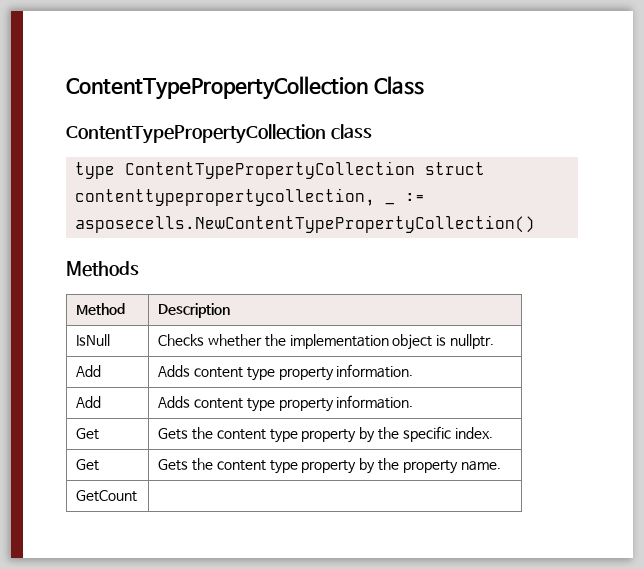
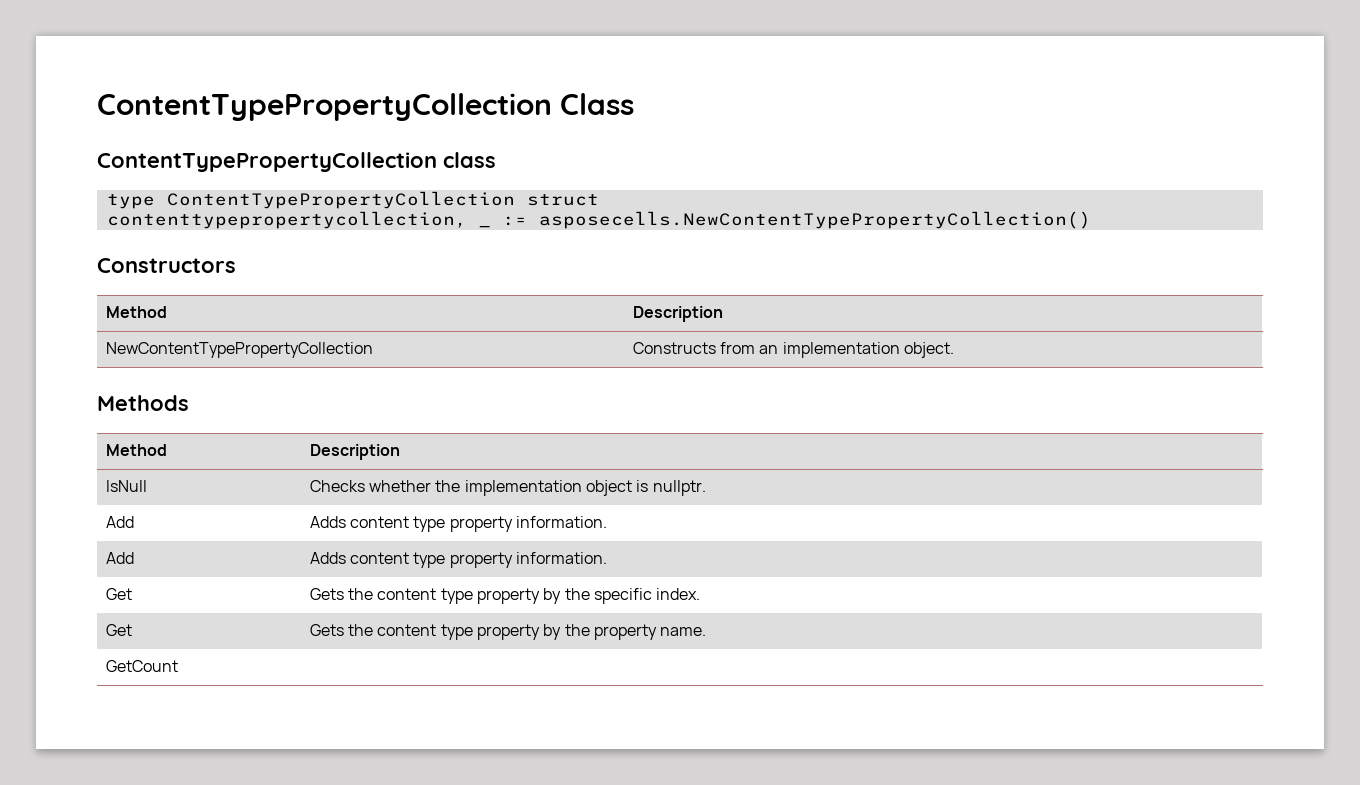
(536, 224) none -> [97,258,236,273] [105,306,167,318] [632,306,723,322] [105,342,373,358] [632,342,954,358] // Constructors // Method | Description // NewContentTypePropertyCollection | Constructs from an implementation object.

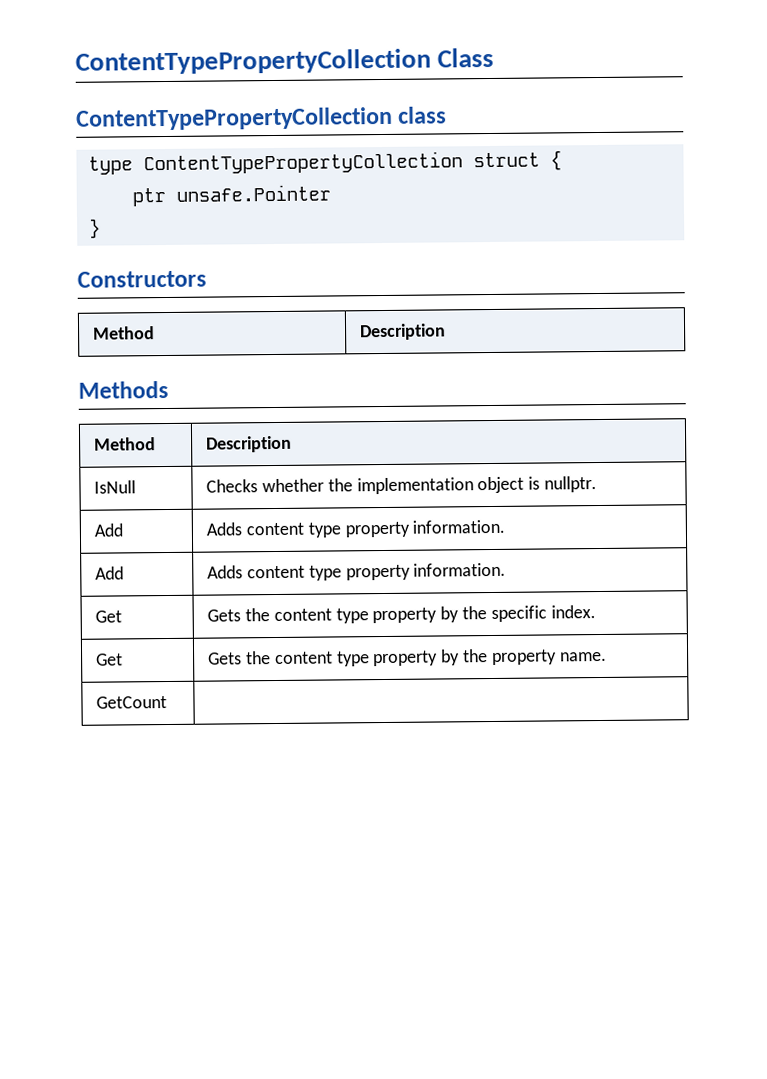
[106,211,1091,229] // contenttypepropertycollection, _ := asposecells.NewContentTypePropertyCollection() -> [550,150,562,171] [132,184,331,207] [89,218,101,239] { // ptr unsafe.Pointer // }
[105,342,373,358] [632,342,954,358] // NewContentTypePropertyCollection | Constructs from an implementation object. -> (446, 332) none

